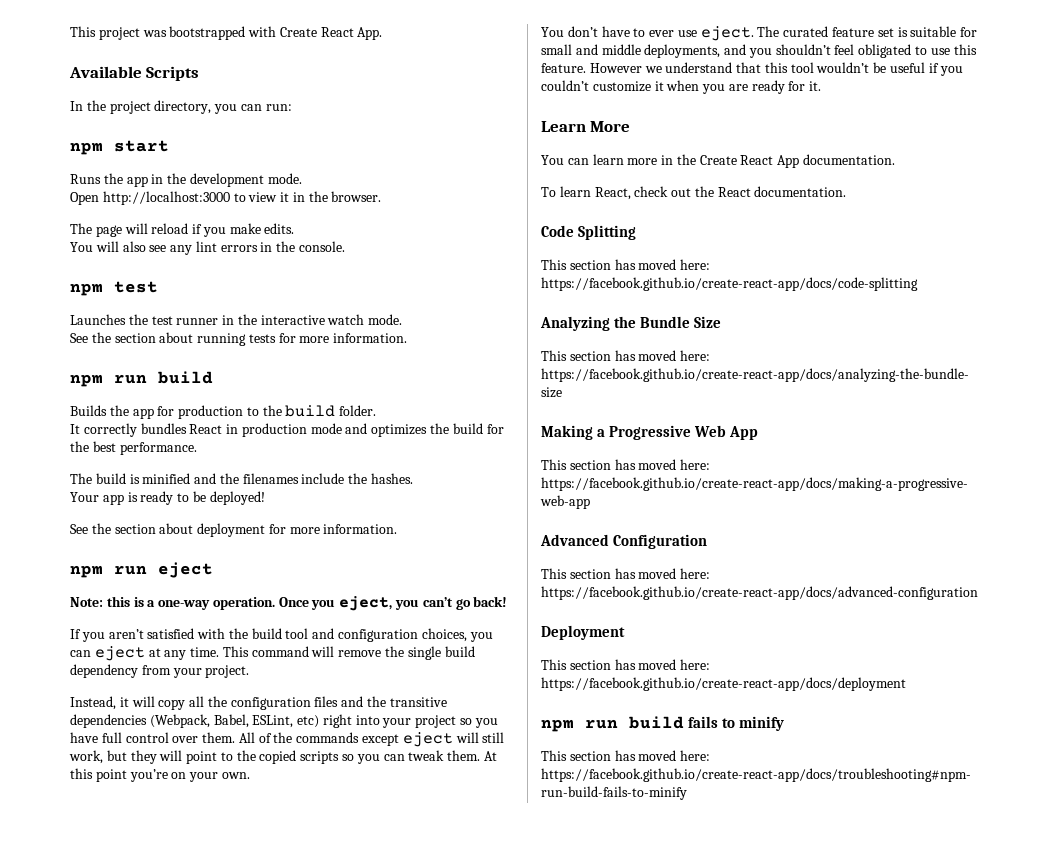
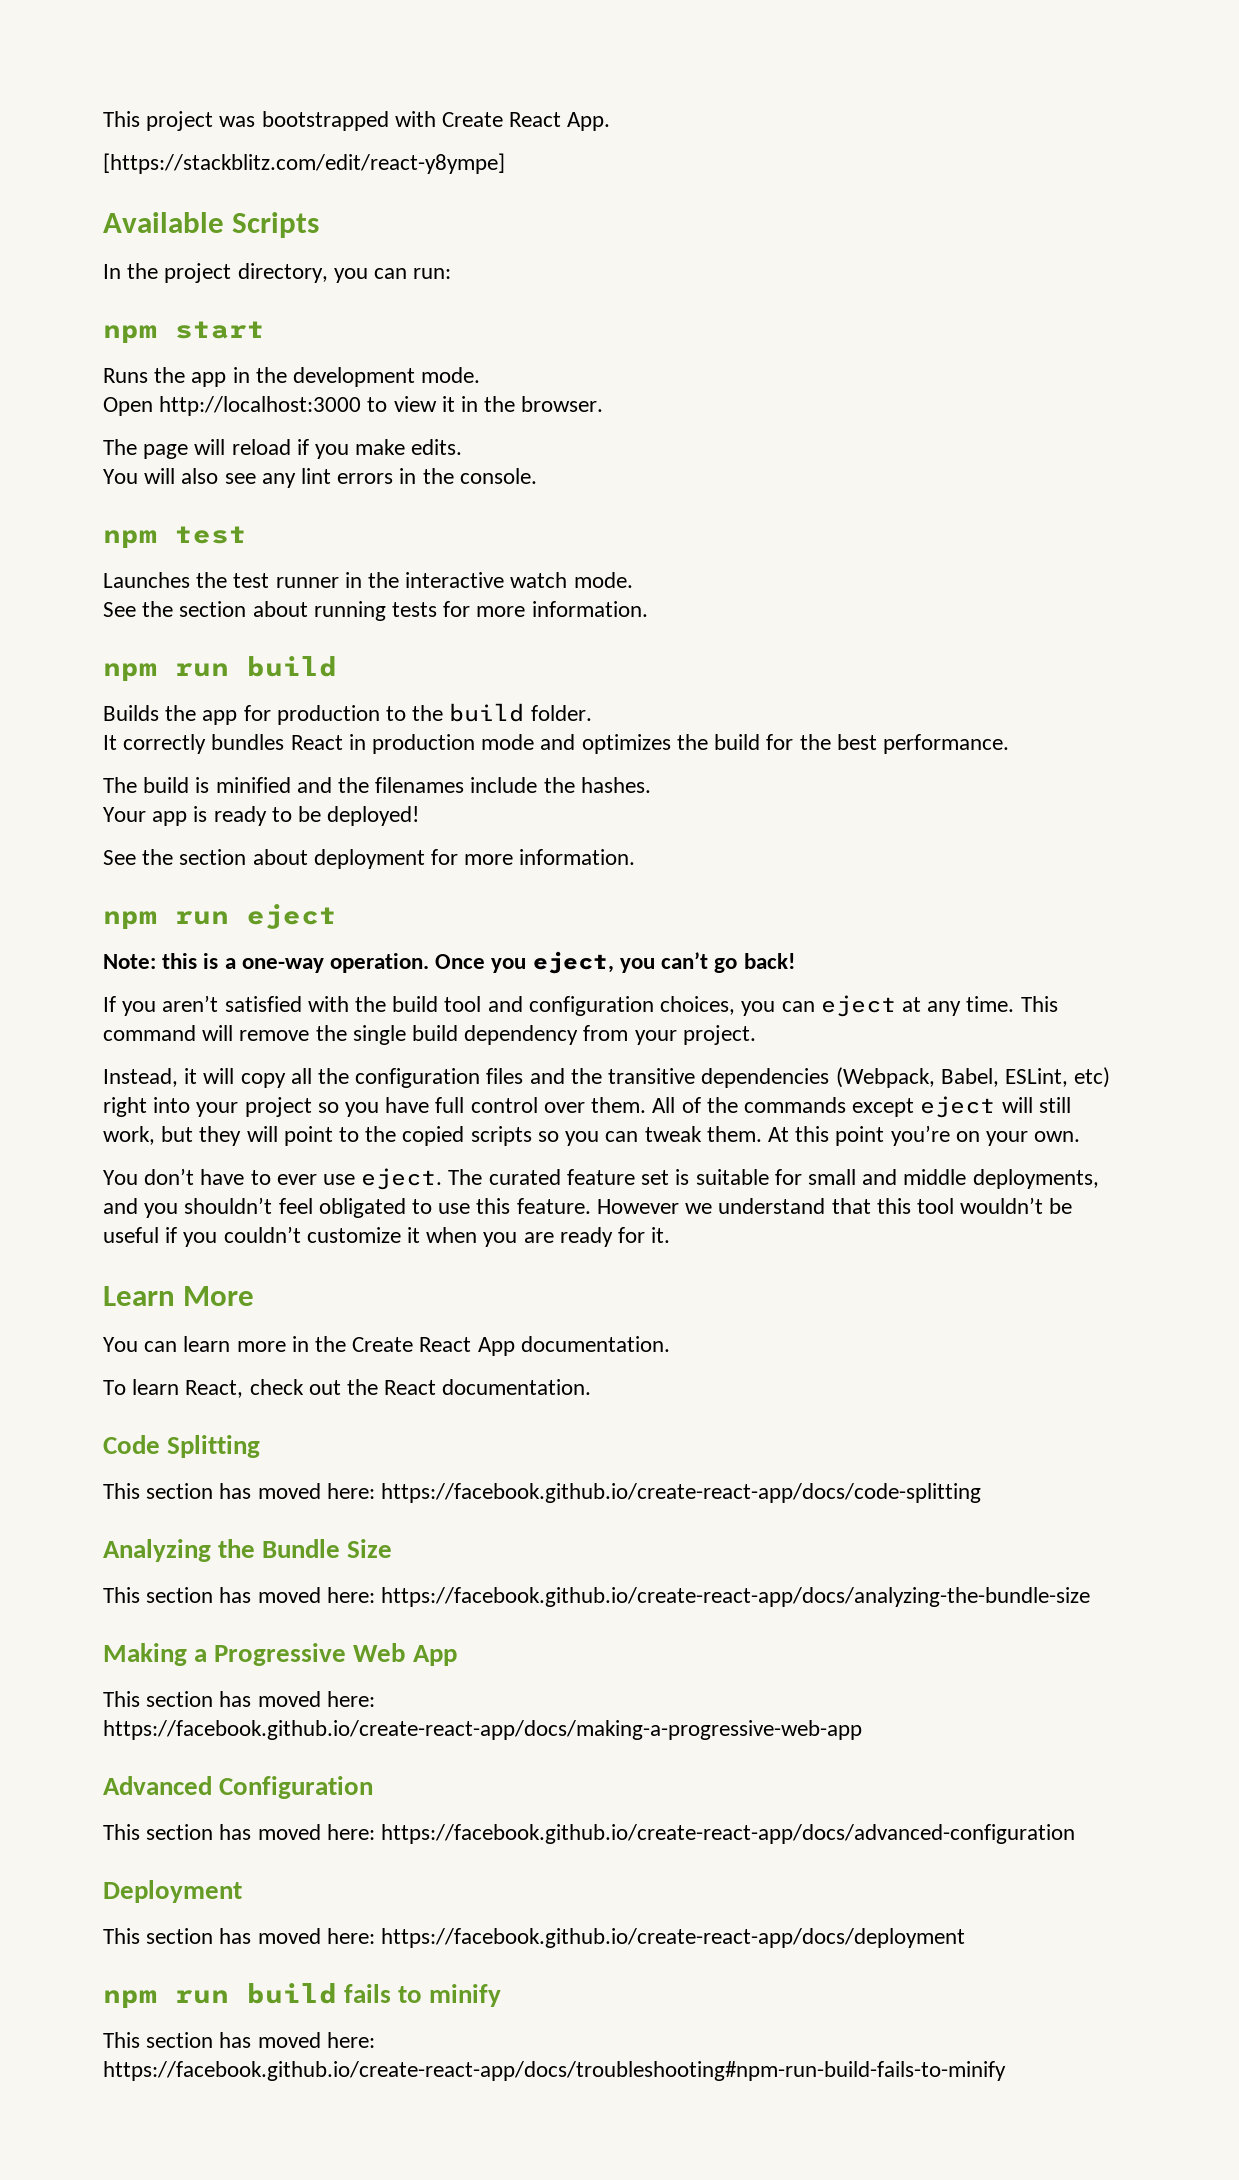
(383, 33) none -> [103,153,505,174] // [https://stackblitz.com/edit/react-y8ympe]

